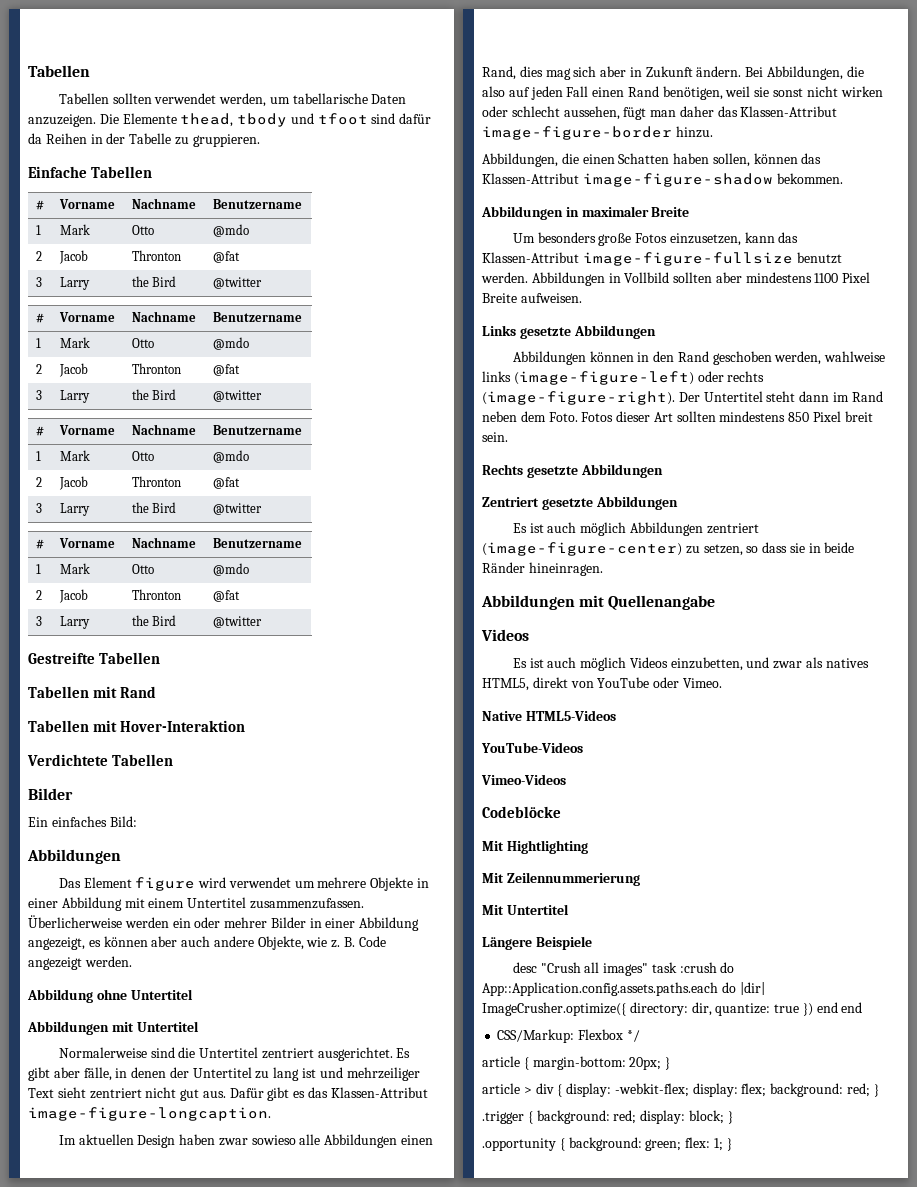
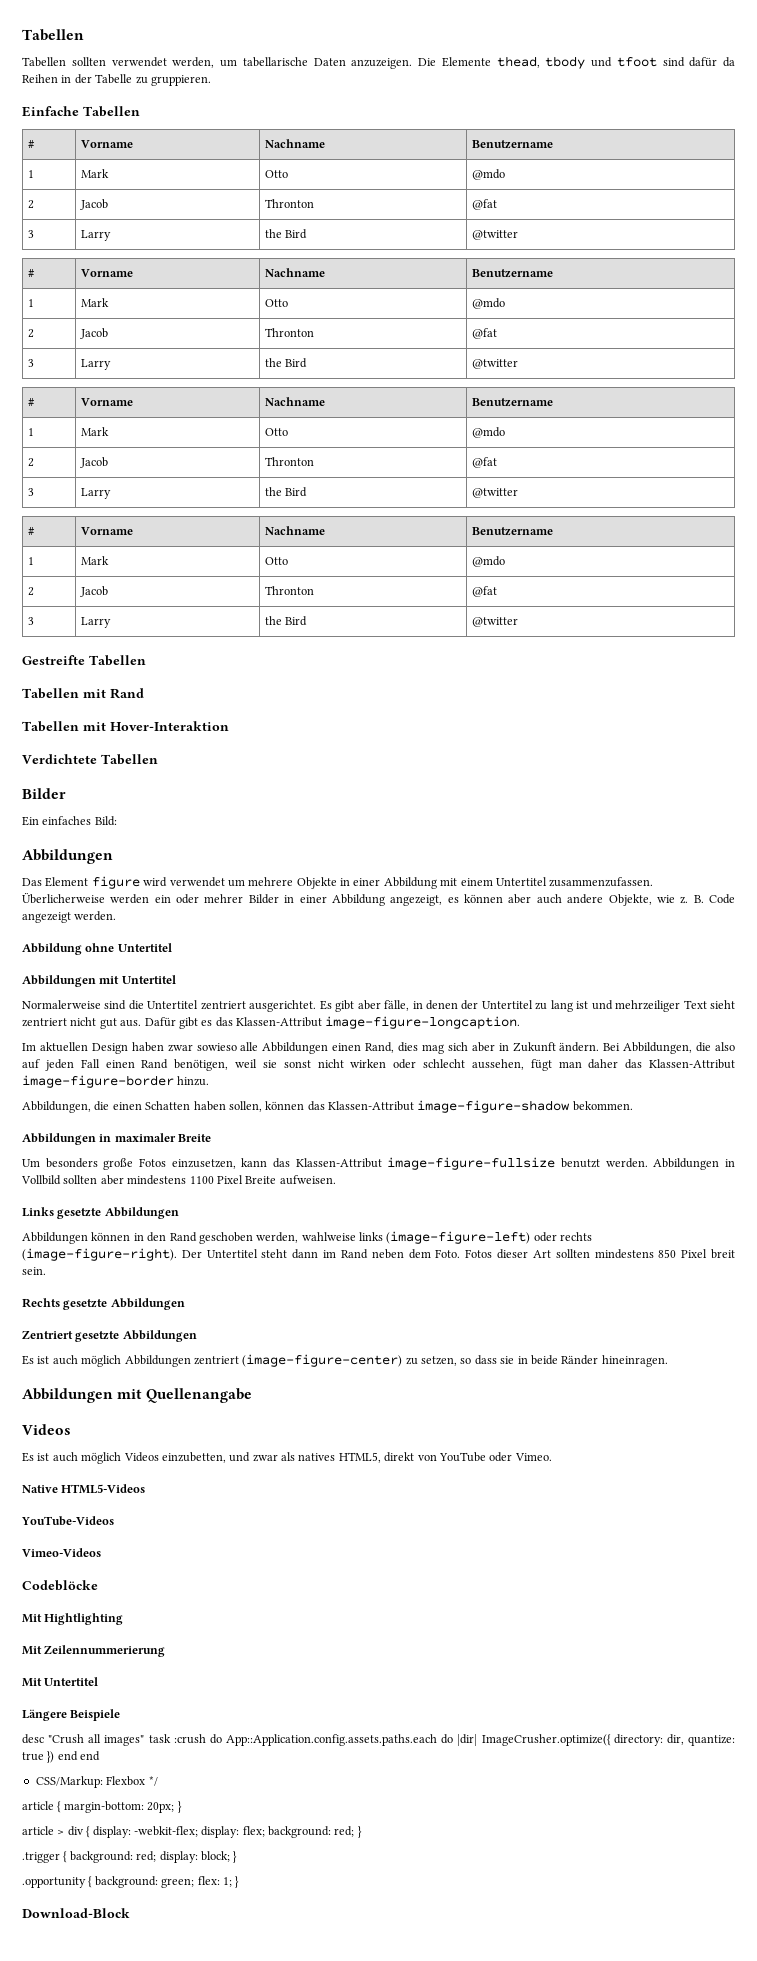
(732, 1144) none -> [22,1908,130,1918] // Download-Block

